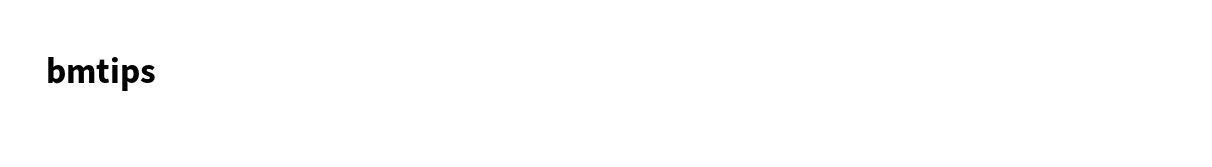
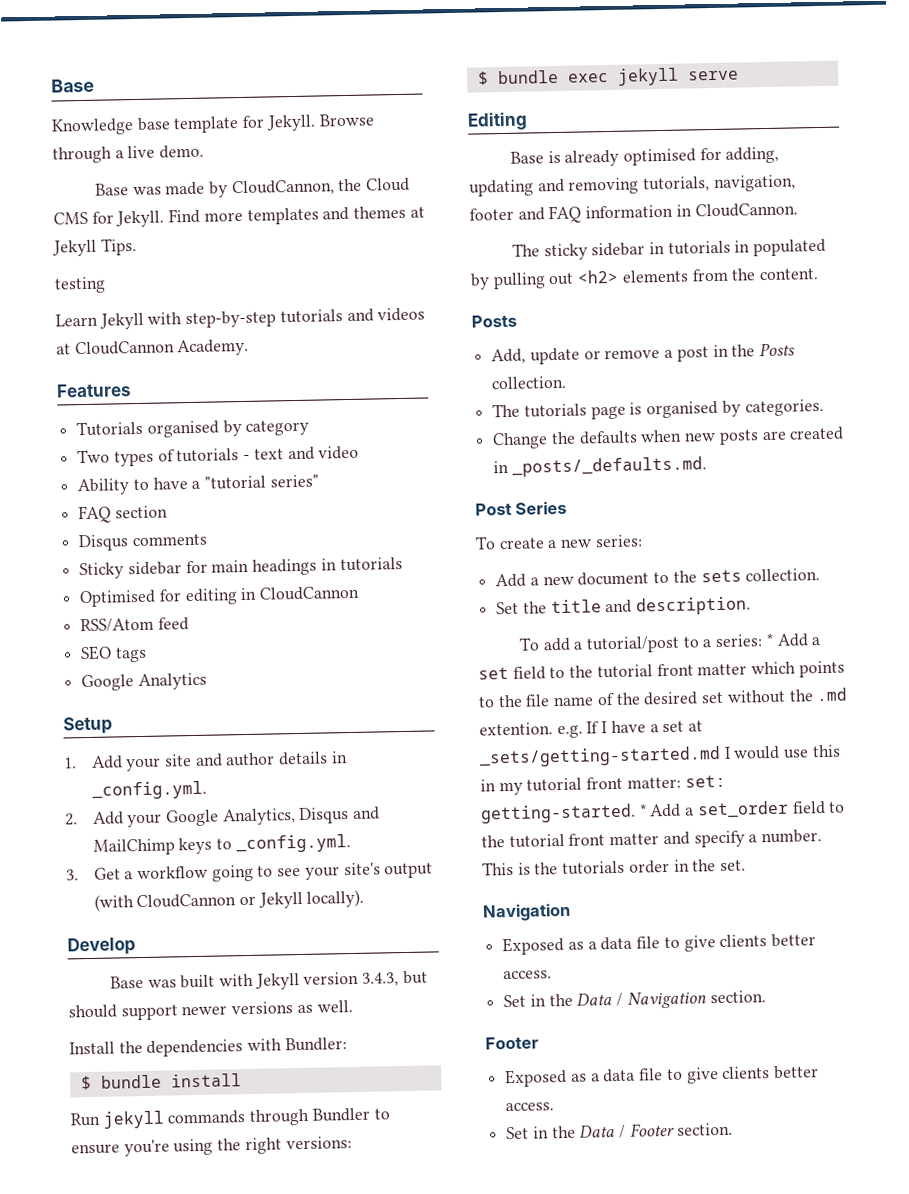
[46,57,156,91] bmtips -> [51,78,95,93] [51,113,375,136] [52,144,205,164] [94,177,411,198] [53,205,425,228] [52,237,137,257] [54,276,106,294] [55,307,426,330] [56,338,250,357] [56,383,132,398] [76,419,310,438] [77,445,360,467] [77,474,319,496] [78,505,168,524] [78,533,207,552] [79,556,403,580] [79,585,361,608] [80,617,189,633] [80,645,147,663] [81,672,207,692] [63,716,113,735] [63,751,348,772] [91,780,207,800] [65,806,381,828] [92,834,351,856] [66,862,434,882] [93,889,365,912] [67,937,136,956] [109,970,428,990] [68,1000,353,1021] [69,1037,347,1057] [80,1073,242,1091] [70,1107,390,1129] [71,1136,352,1157] [477,67,739,86] [467,111,528,131] [509,146,780,167] [469,174,796,197] [469,202,798,224] [511,238,827,261] [470,268,820,290] [471,314,517,328] [491,342,796,365] [491,375,568,390] [492,398,824,420] [492,426,845,450] [493,456,707,477] [475,500,568,516] [475,534,643,550] [495,568,821,588] [496,596,752,616] [518,632,821,654] [478,660,845,680] [478,687,849,708] [479,720,704,739] [479,744,841,768] [480,774,726,796] [480,800,846,824] [481,829,823,849] [482,859,747,876] [482,902,571,922] [502,933,817,956] [503,970,553,980] [503,990,766,1009] [485,1036,539,1050] [505,1065,820,1088] [505,1102,555,1112] [506,1122,733,1140] Base // Knowledge base template for Jekyll. Browse through a live demo. // Base was made by CloudCannon, the Cloud CMS for Jekyll. Find more templates and themes at Jekyll Tips. // testing // Learn Jekyll with step-by-step tutorials and videos at CloudCannon Academy. // Features // Tutorials organised by category // Two types of tutorials - text and video // Ability to have a "tutorial series" // FAQ section // Disqus comments // Sticky sidebar for main headings in tutorials // Optimised for editing in CloudCannon // RSS/Atom feed // SEO tags // Google Analytics // Setup // 1. Add your site and author details in _config.yml. // 2. Add your Google Analytics, Disqus and MailChimp keys to _config.yml. // 3. Get a workflow going to see your site's output (with CloudCannon or Jekyll locally). // Develop // Base was built with Jekyll version 3.4.3, but should support newer versions as well. // Install the dependencies with Bundler: // $ bundle install // Run jekyll commands through Bundler to ensure you're using the right versions: // $ bundle exec jekyll serve // Editing // Base is already optimised for adding, updating and removing tutorials, navigation, footer and FAQ information in CloudCannon. // The sticky sidebar in tutorials in populated by pulling out <h2> elements from the content. // Posts // Add, update or remove a post in the Posts collection. // The tutorials page is organised by categories. // Change the defaults when new posts are created in _posts/_defaults.md. // Post Series // To create a new series: // Add a new document to the sets collection. // Set the title and description. // To add a tutorial/post to a series: * Add a set field to the tutorial front matter which points to the file name of the desired set without the .md extention. e.g. If I have a set at _sets/getting-started.md I would use this in my tutorial front matter: set: getting-started. * Add a set_order field to the tutorial front matter and specify a number. This is the tutorials order in the set. // Navigation // Exposed as a data file to give clients better access. // Set in the Data / Navigation section. // Footer // Exposed as a data file to give clients better access. // Set in the Data / Footer section.

